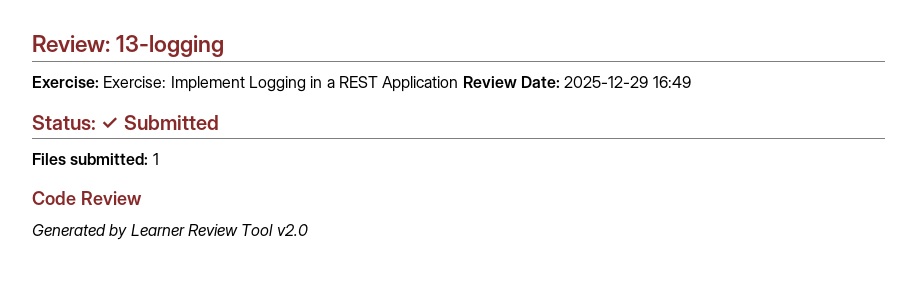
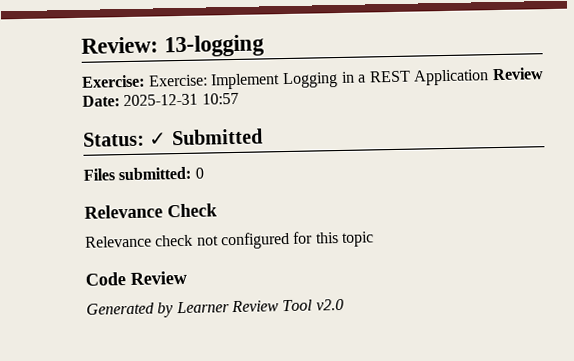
[564,76,691,88] 2025-12-29 16:49 -> [123,92,239,107] 2025-12-31 10:57
[152,153,159,165] 1 -> [194,167,204,179] [84,203,217,219] [85,231,374,250] 0 // Relevance Check // Relevance check not configured for this topic

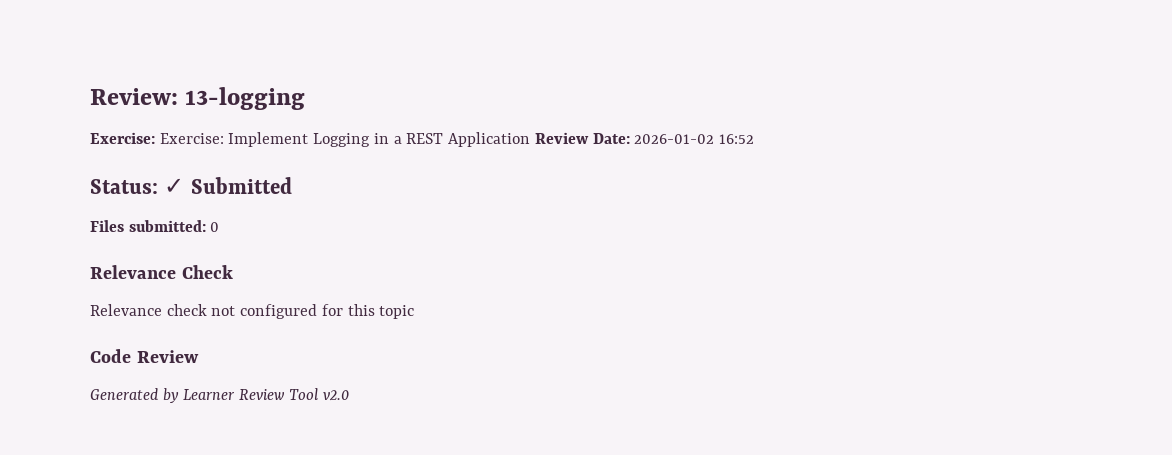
[123,92,239,107] 2025-12-31 10:57 -> [634,134,754,144] 2026-01-02 16:52

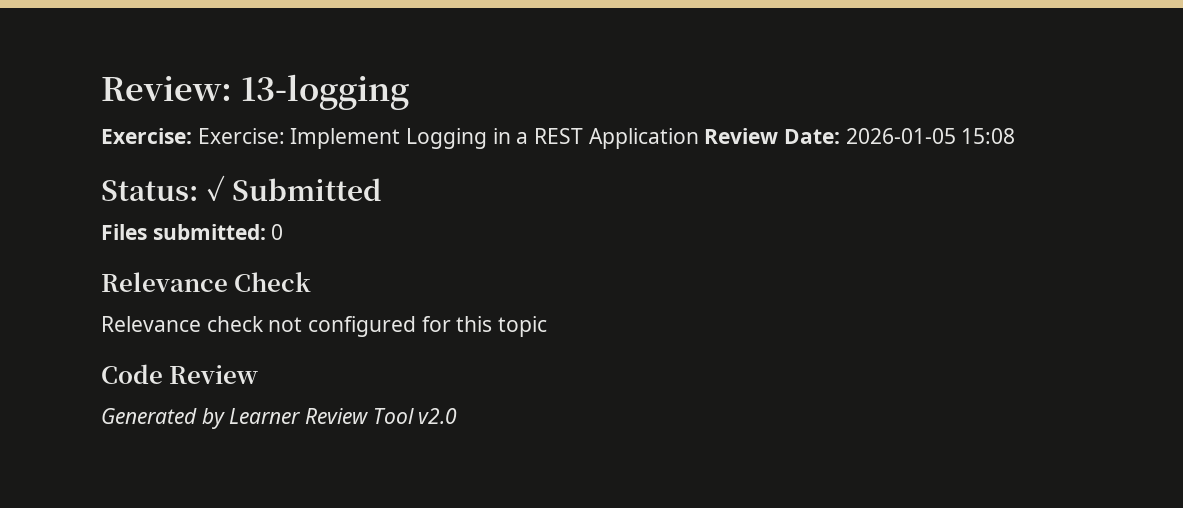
[634,134,754,144] 2026-01-02 16:52 -> [845,128,1016,144] 2026-01-05 15:08

